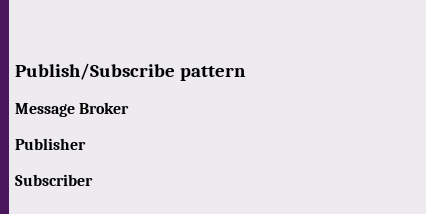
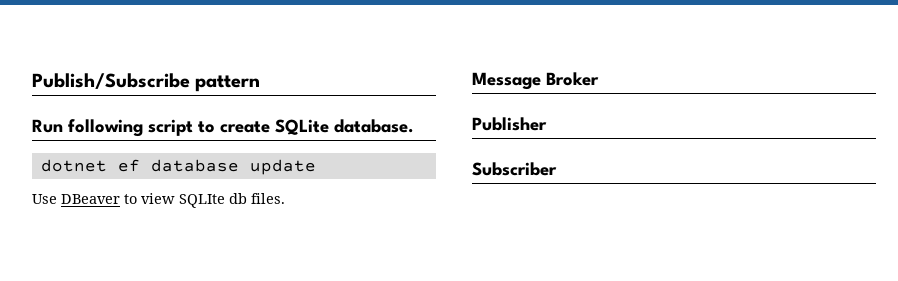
(246, 73) none -> [32,119,414,137] [40,159,316,175] [32,193,285,208] // Run following script to create SQLite database. // dotnet ef database update // Use DBeaver to view SQLIte db files.

